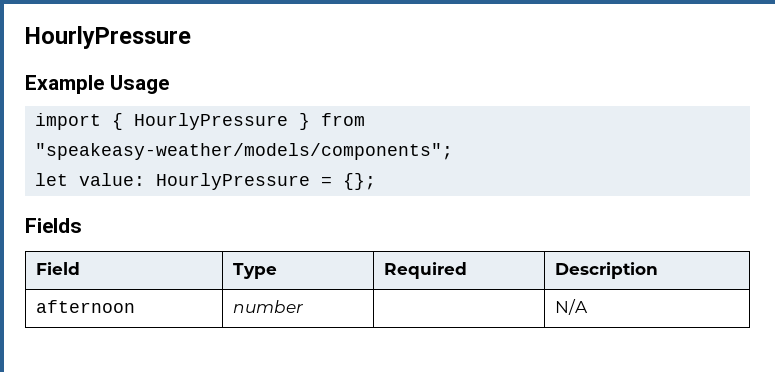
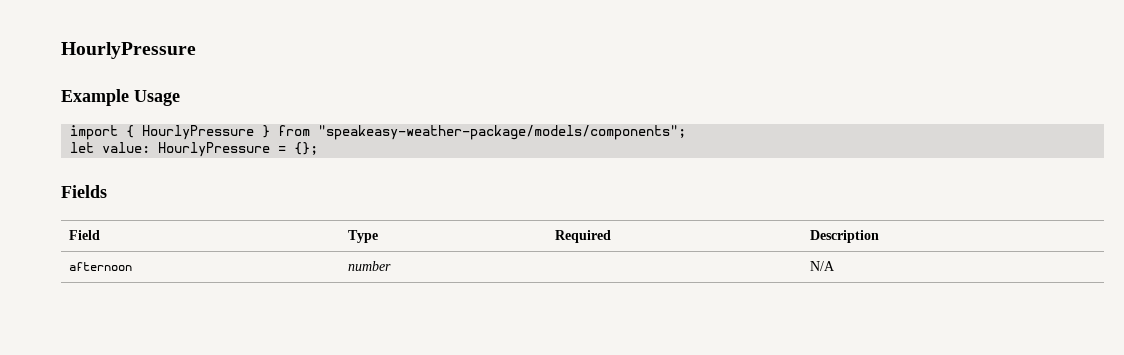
[35,143,454,160] "speakeasy-weather/models/components"; -> [318,125,687,140] "speakeasy-weather-package/models/components";

